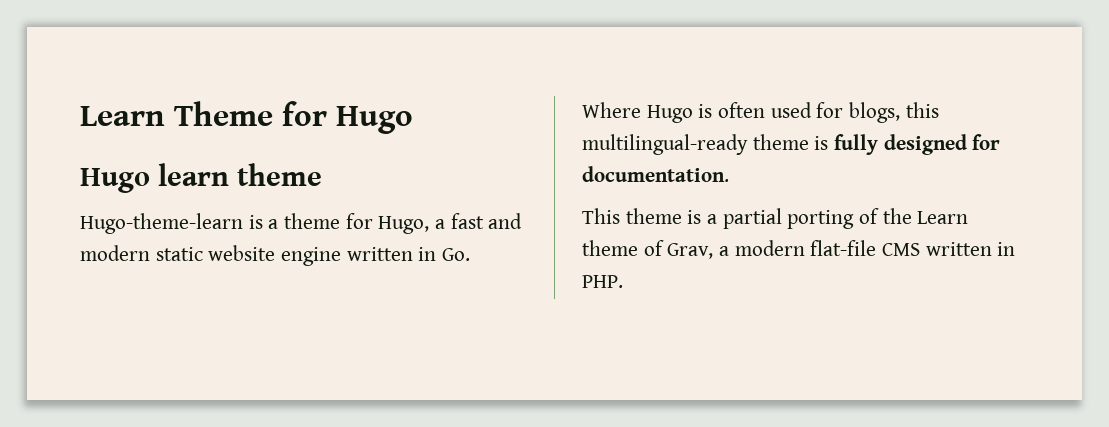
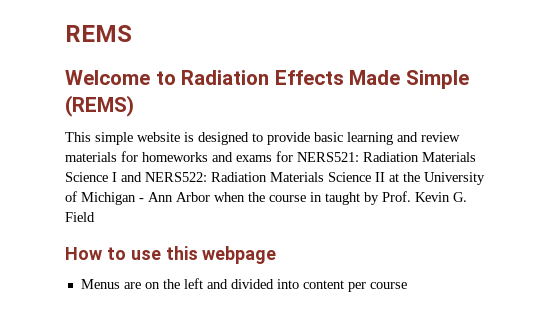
[80,101,413,134] [80,163,322,193] [80,213,523,234] [80,245,471,266] [582,102,939,123] [582,134,1001,155] [582,166,729,182] [582,208,969,229] [582,240,1016,259] [582,275,623,288] Learn Theme for Hugo // Hugo learn theme // Hugo-theme-learn is a theme for Hugo, a fast and modern static website engine written in Go. Where Hugo is often used for blogs, this multilingual-ready theme is fully designed for documentation. // This theme is a partial porting of the Learn theme of Grav, a modern flat-file CMS written in PHP. -> [65,25,132,42] [65,70,469,89] [65,95,134,117] [65,132,460,145] [65,151,476,162] [65,172,485,185] [65,191,467,205] [65,212,95,222] [65,246,277,264] [80,278,407,292] REMS // Welcome to Radiation Effects Made Simple (REMS) // This simple website is designed to provide basic learning and review materials for homeworks and exams for NERS521: Radiation Materials Science I and NERS522: Radiation Materials Science II at the University of Michigan - Ann Arbor when the course in taught by Prof. Kevin G. Field // How to use this webpage // Menus are on the left and divided into content per course

